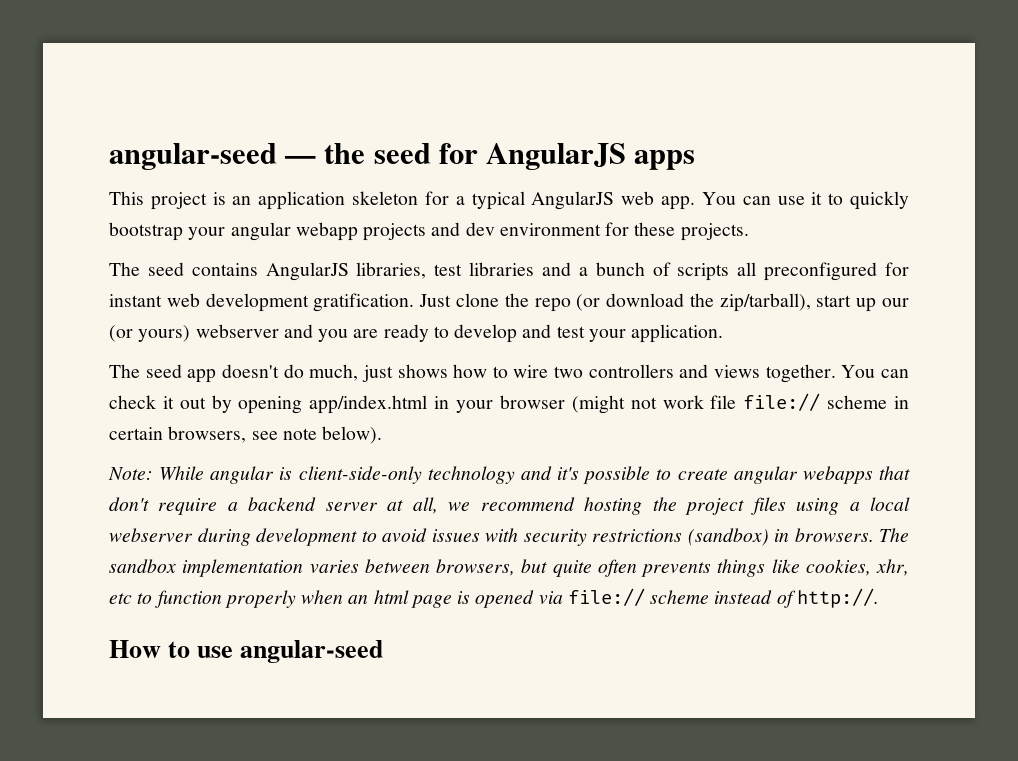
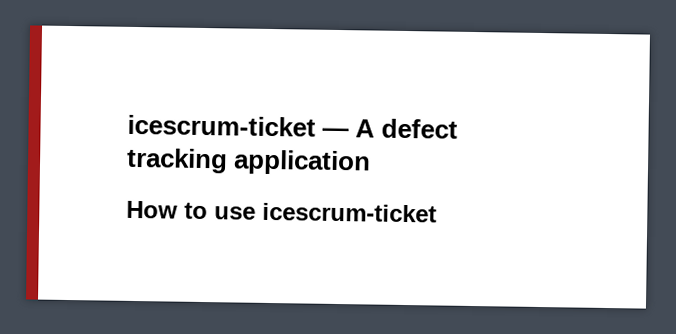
[109,143,696,170] [109,191,910,210] [109,222,749,241] [109,262,909,281] [109,293,910,312] [109,324,724,343] [109,364,909,383] [109,393,910,414] [109,426,383,444] [108,466,911,484] [109,497,910,515] [109,528,909,546] [109,559,909,577] [109,588,879,608] angular-seed — the seed for AngularJS apps // This project is an application skeleton for a typical AngularJS web app. You can use it to quickly bootstrap your angular webapp projects and dev environment for these projects. // The seed contains AngularJS libraries, test libraries and a bunch of scripts all preconfigured for instant web development gratification. Just clone the repo (or download the zip/tarball), start up our (or yours) webserver and you are ready to develop and test your application. // The seed app doesn't do much, just shows how to wire two controllers and views together. You can check it out by opening app/index.html in your browser (might not work file file:// scheme in certain browsers, see note below). // Note: While angular is client-side-only technology and it's possible to create angular webapps that don't require a backend server at all, we recommend hosting the project files using a local webserver during development to avoid issues with security restrictions (sandbox) in browsers. The sandbox implementation varies between browsers, but quite often prevents things like cookies, xhr, etc to function properly when an html page is opened via file:// scheme instead of http://. -> [127,114,459,139] [126,147,372,176] icescrum-ticket — A defect tracking application
[240,640,384,663] angular-seed -> [262,202,437,223] icescrum-ticket

